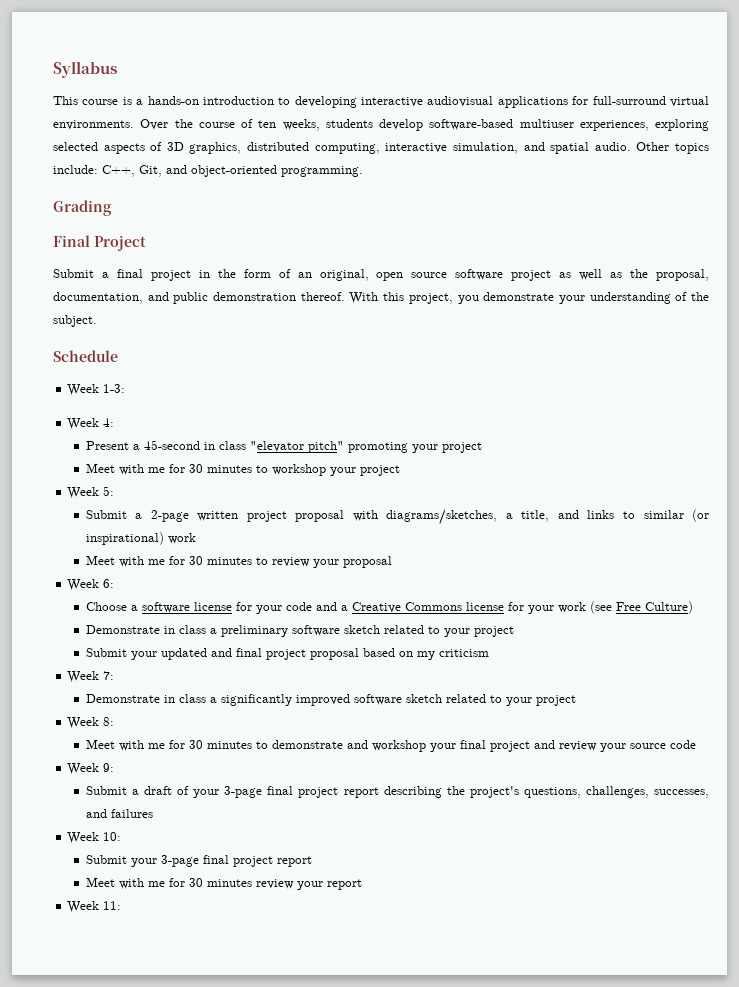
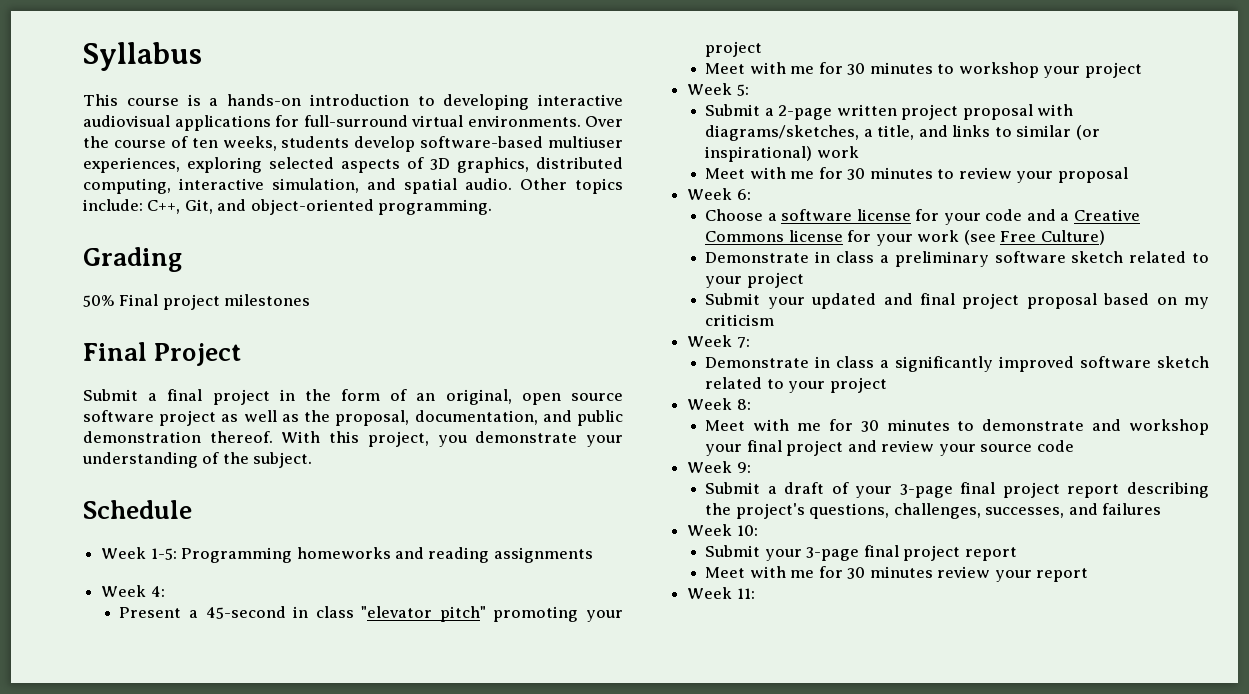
(112, 208) none -> [83,294,311,310] // 50% Final project milestones
[103,384,126,393] 1-3: -> [150,547,593,563] 1-5: Programming homeworks and reading assignments

